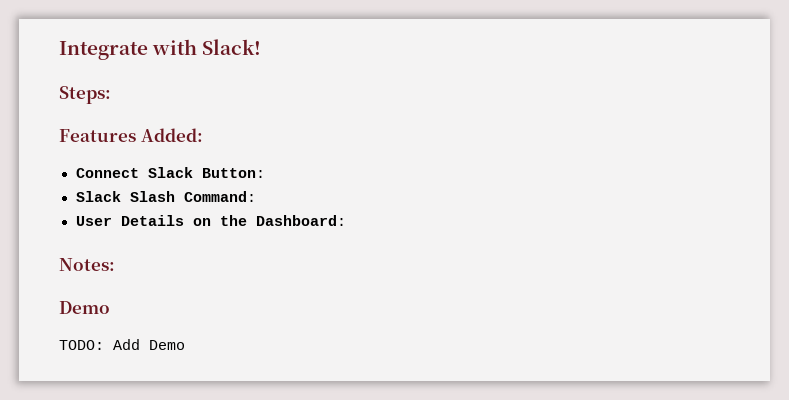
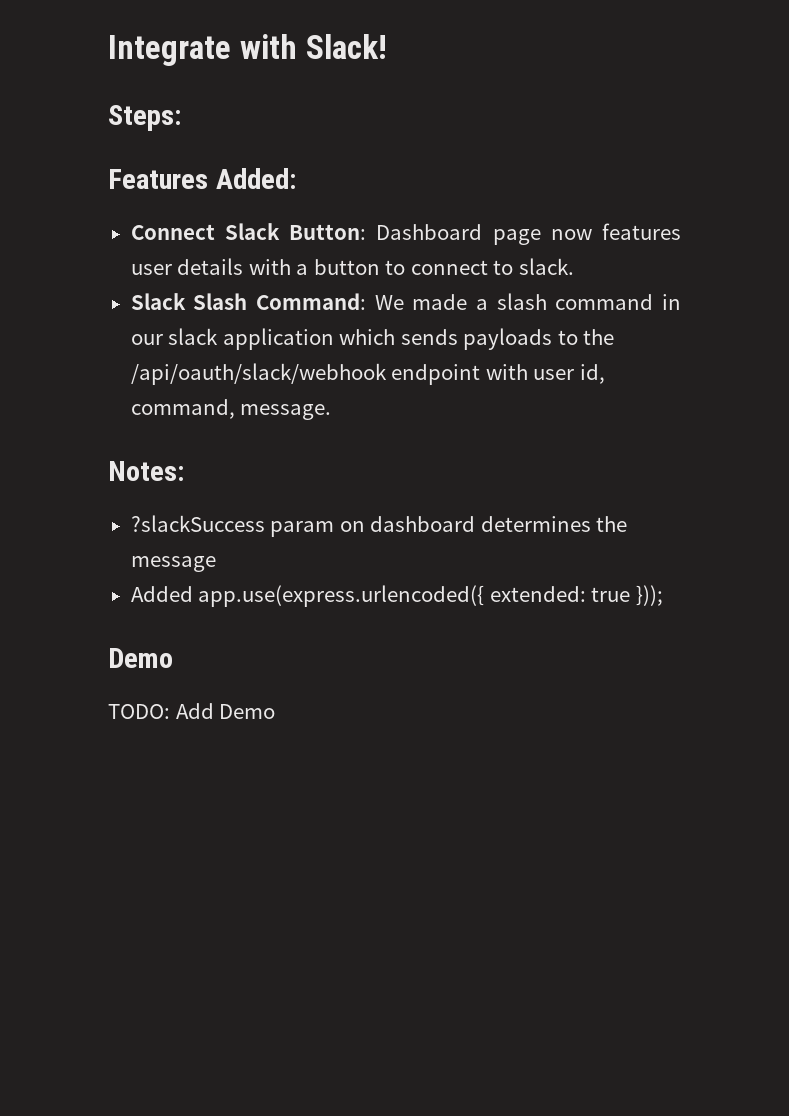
[75,191,256,202] [75,215,346,226] [59,258,115,271] // Slack Slash Command: // User Details on the Dashboard: // Notes: -> [376,223,681,245] [130,258,574,275] [130,293,682,310] [130,328,615,350] [130,363,605,385] [130,399,332,420] [108,461,184,481] [130,515,628,537] [130,556,216,572] [130,585,663,607] Dashboard page now features user details with a button to connect to slack. // Slack Slash Command: We made a slash command in our slack application which sends payloads to the /api/oauth/slack/webhook endpoint with user id, command, message. // Notes: // ?slackSuccess param on dashboard determines the message // Added app.use(express.urlencoded({ extended: true }));

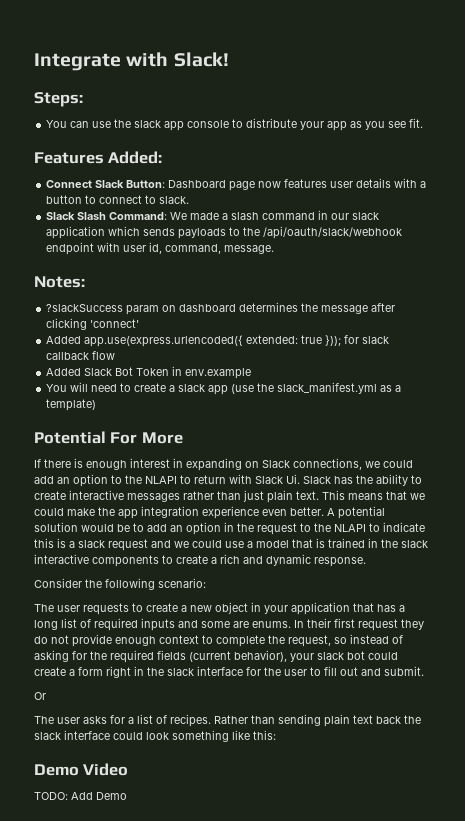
(181, 118) none -> [46,118,424,131] // You can use the slack app console to distribute your app as you see fit.
(216, 564) none -> [371,303,396,312] [46,318,140,330] after clicking 'connect'
[108,648,173,668] // Demo -> [344,335,390,344] [46,351,116,360] [46,366,252,379] [46,382,402,395] [46,399,97,411] [34,431,183,444] [34,458,413,471] [34,474,422,487] [34,490,425,503] [34,506,385,519] [34,522,425,535] [34,538,428,551] [34,554,366,567] [34,578,206,590] [34,602,405,615] [34,618,424,631] [34,634,403,647] [34,650,398,663] [34,666,424,678] [34,692,46,700] [34,714,421,727] [34,730,276,742] [34,763,129,776] for slack callback flow // Added Slack Bot Token in env.example // You will need to create a slack app (use the slack_manifest.yml as a template) // Potential For More // If there is enough interest in expanding on Slack connections, we could add an option to the NLAPI to return with Slack Ui. Slack has the ability to create interactive messages rather than just plain text. This means that we could make the app integration experience even better. A potential solution would be to add an option in the request to the NLAPI to indicate this is a slack request and we could use a model that is trained in the slack interactive components to create a rich and dynamic response. // Consider the following scenario: // The user requests to create a new object in your application that has a long list of required inputs and some are enums. In their first request they do not provide enough context to complete the request, so instead of asking for the required fields (current behavior), your slack bot could create a form right in the slack interface for the user to fill out and submit. // Or // The user asks for a list of recipes. Rather than sending plain text back the slack interface could look something like this: // Demo Video

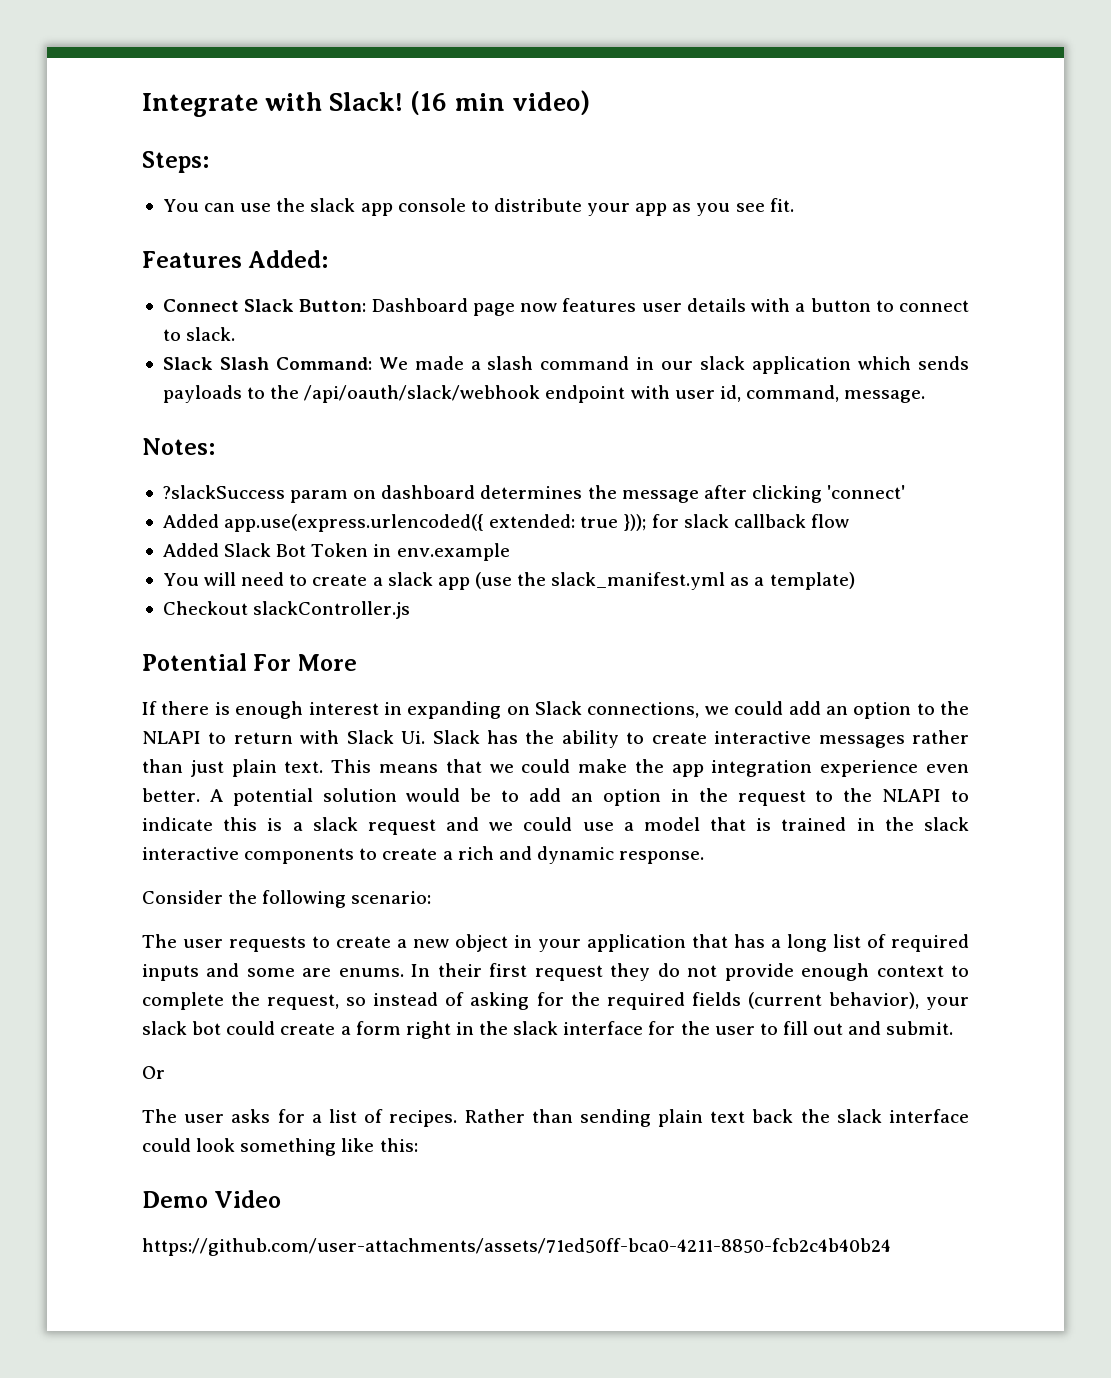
(229, 59) none -> [410,90,590,115] (16 min video)
(97, 405) none -> [162,601,411,619] // Checkout slackController.js
[34,792,127,800] TODO: Add Demo -> [142,1238,891,1256] https://github.com/user-attachments/assets/71ed50ff-bca0-4211-8850-fcb2c4b40b24

